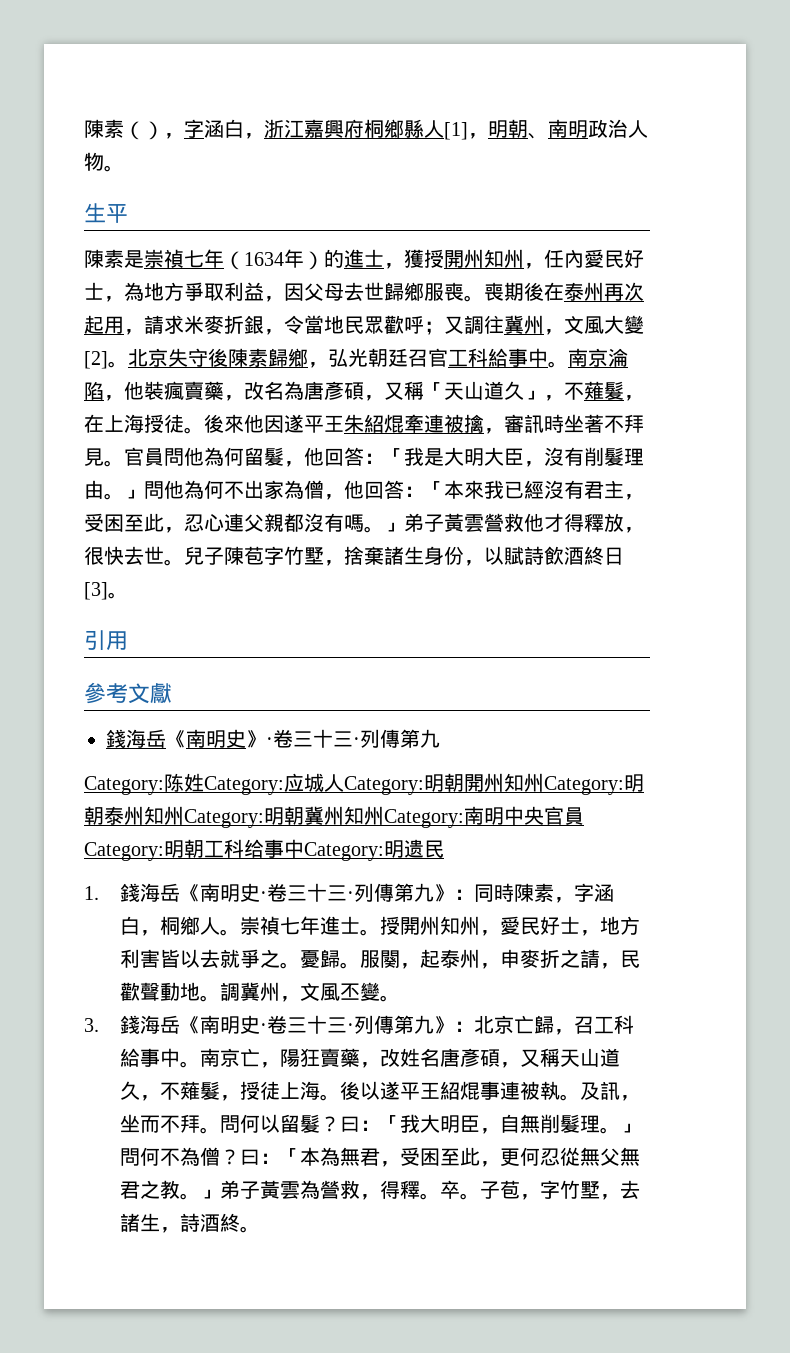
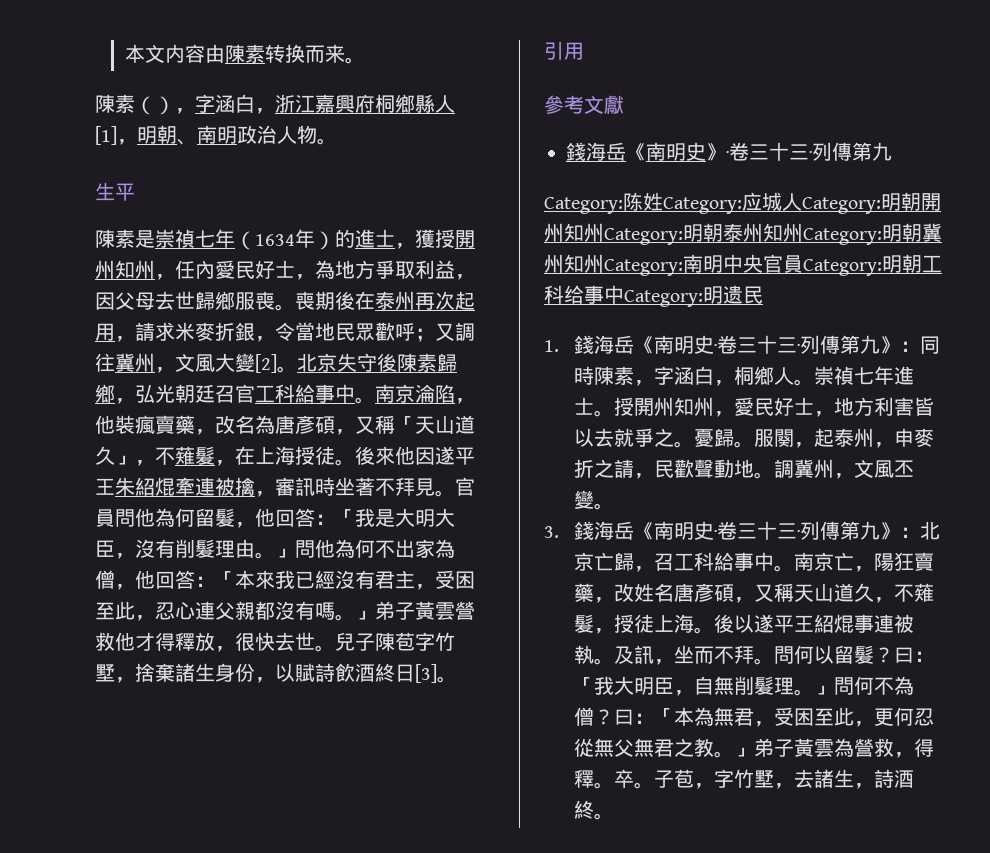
(84, 128) none -> [125,44,366,64] 本文内容由陳素转换而来。 //

